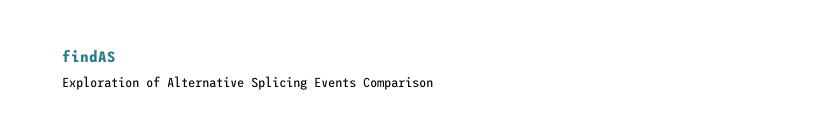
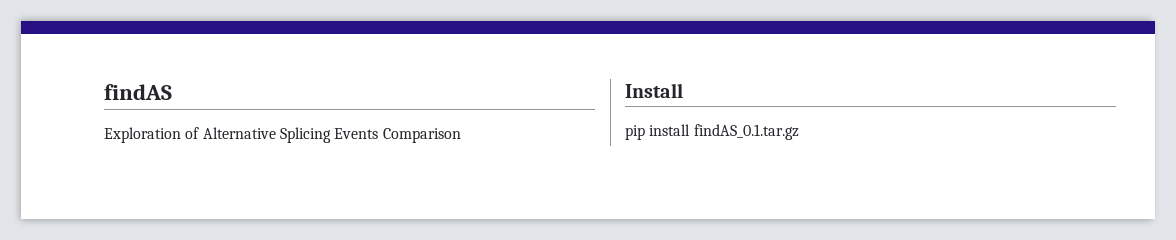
(433, 83) none -> [625,83,683,98] [625,124,799,140] // Install // pip install findAS_0.1.tar.gz

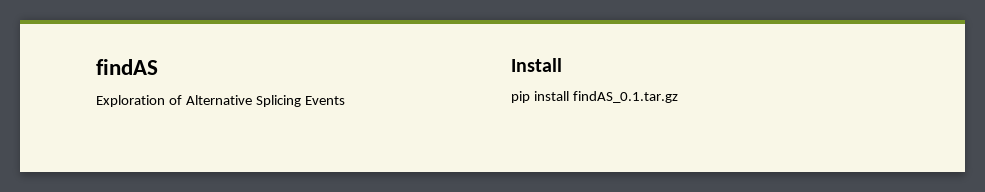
[382,128,461,143] Comparison -> (345, 100) none

